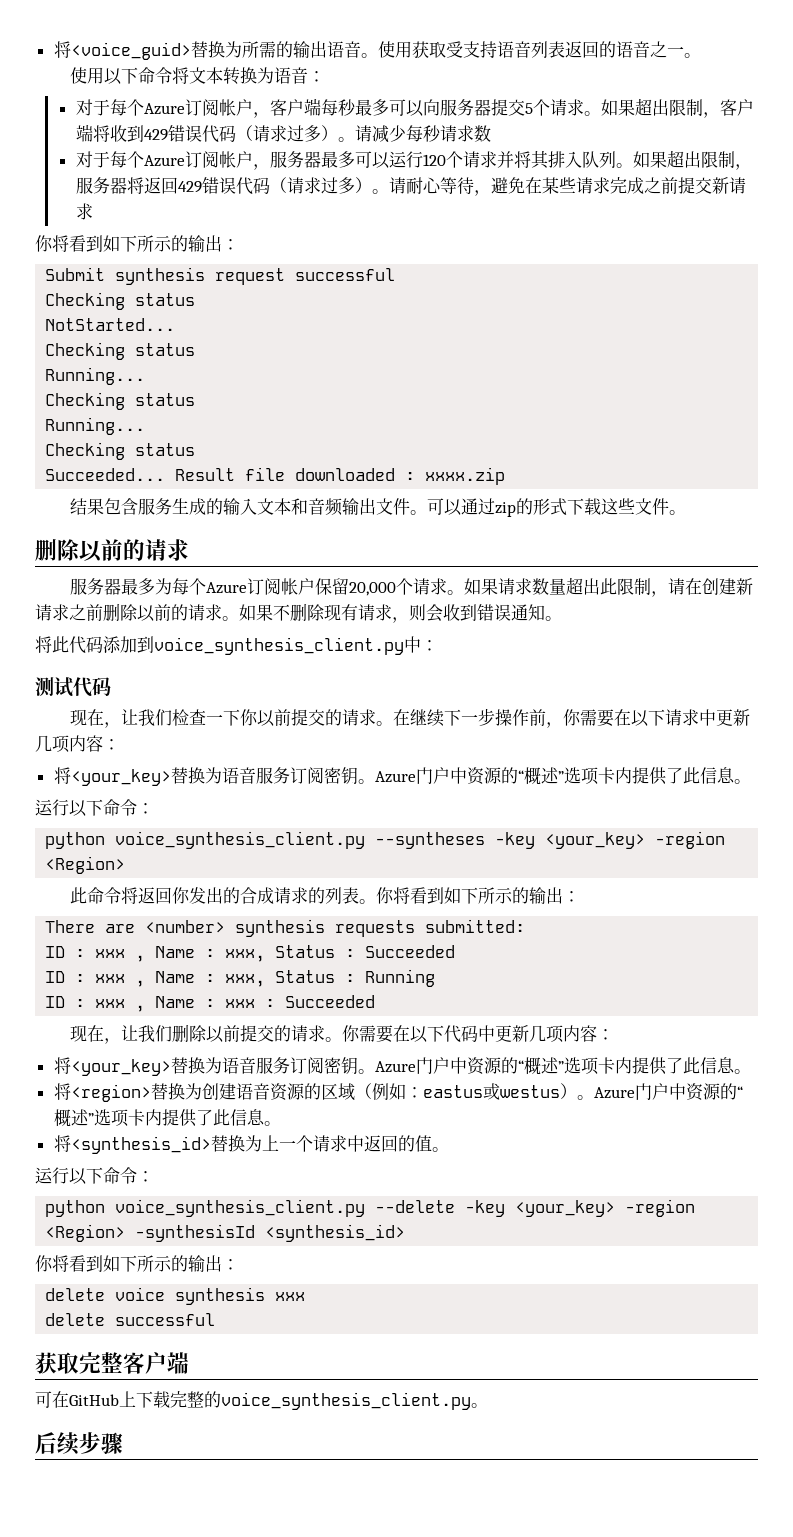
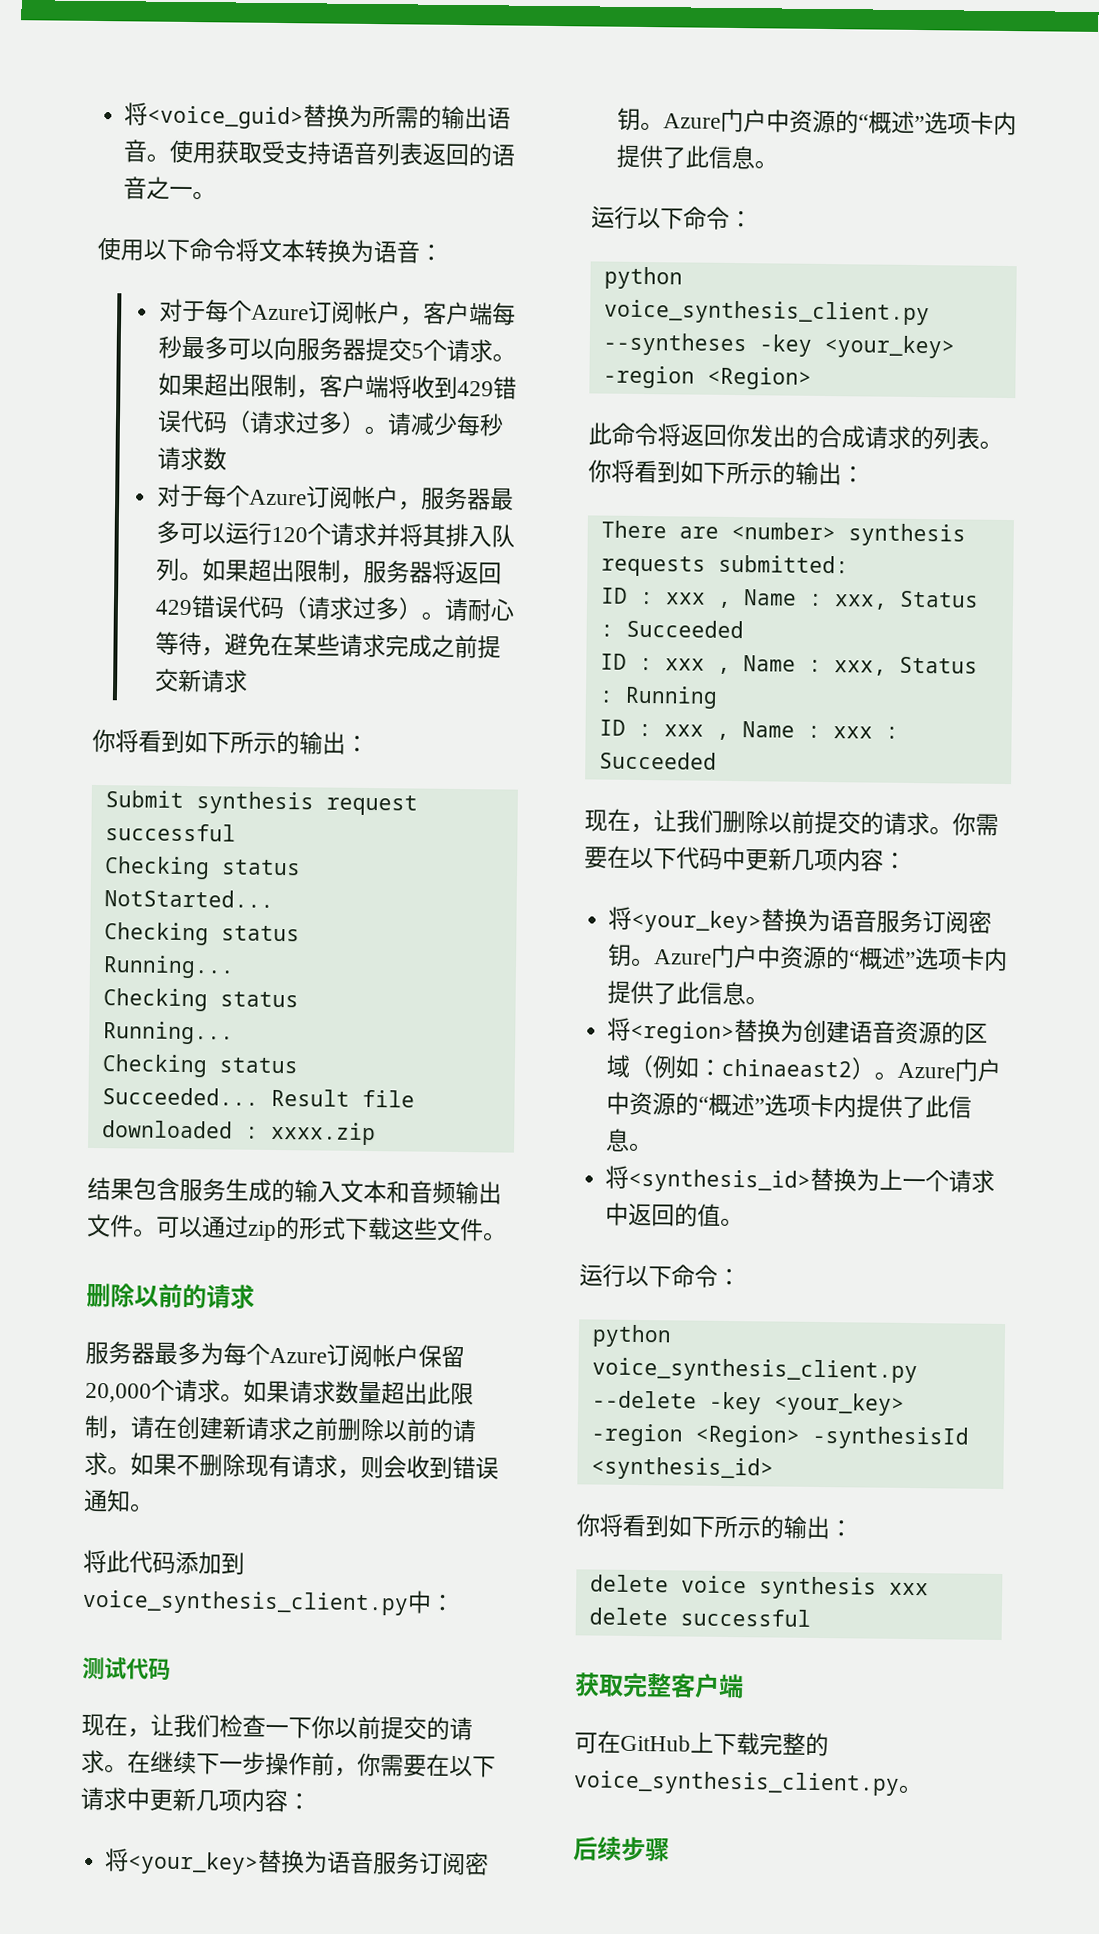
[422,1083,560,1100] eastus或westus -> [721,1058,853,1078] chinaeast2

